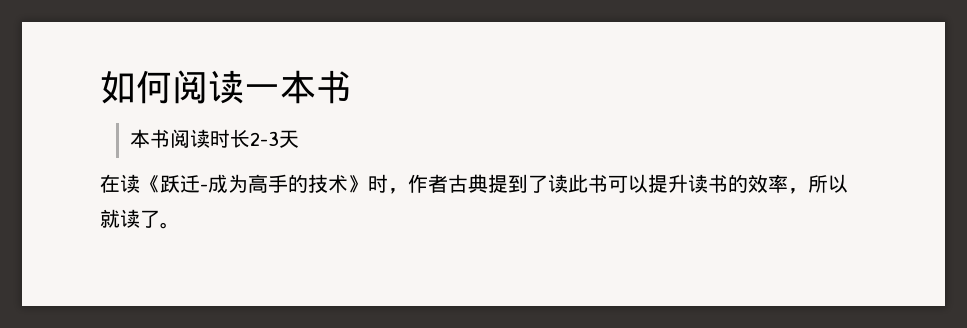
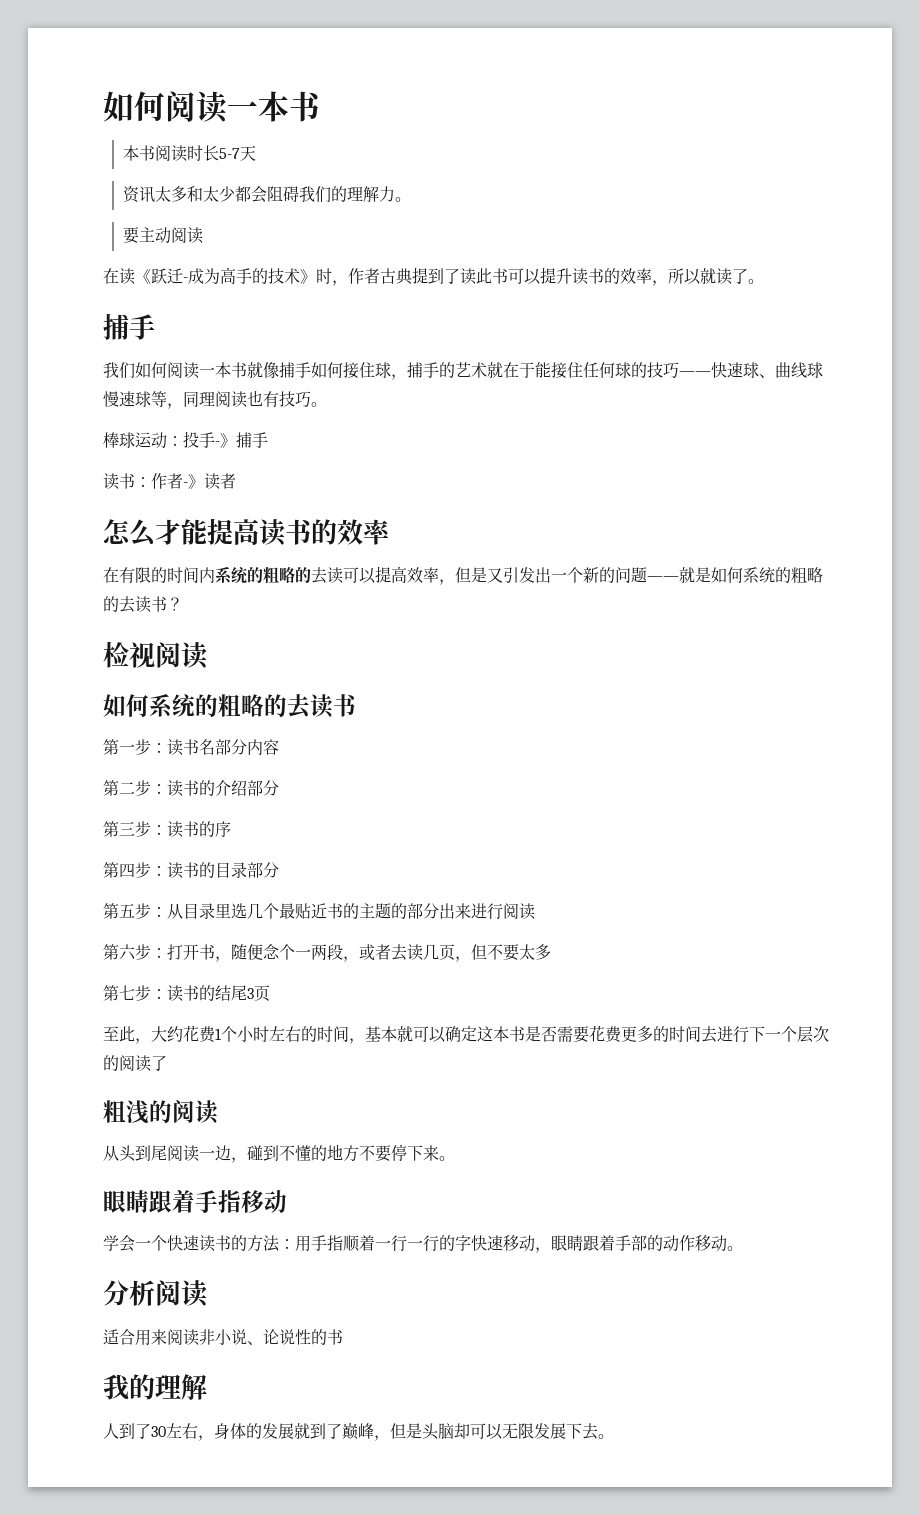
[249,131,279,146] 2-3 -> [219,148,241,159] 5-7
(299, 139) none -> [123,186,412,203] [123,227,204,244] // 资讯太多和太少都会阻碍我们的理解力。 // 要主动阅读
(180, 225) none -> [103,313,155,340] [103,362,823,380] [103,390,327,409] [103,431,268,449] [103,473,236,490] [103,518,390,547] [103,566,823,585] [103,596,183,613] [103,641,208,669] [103,694,356,719] [103,739,279,756] [103,780,279,797] [103,821,231,838] [103,862,279,879] [103,903,535,920] [103,944,551,962] [103,985,270,1002] [103,1025,829,1044] [103,1055,167,1072] [103,1100,219,1124] [103,1144,455,1163] [103,1190,287,1213] [103,1235,743,1253] [103,1280,208,1307] [103,1329,343,1346] [103,1374,207,1400] [103,1423,614,1441] // 捕手 // 我们如何阅读一本书就像捕手如何接住球，捕手的艺术就在于能接住任何球的技巧——快速球、曲线球慢速球等，同理阅读也有技巧。 // 棒球运动：投手-》捕手 // 读书：作者-》读者 // 怎么才能提高读书的效率 // 在有限的时间内系统的粗略的去读可以提高效率，但是又引发出一个新的问题——就是如何系统的粗略的去读书？ // 检视阅读 // 如何系统的粗略的去读书 // 第一步：读书名部分内容 // 第二步：读书的介绍部分 // 第三步：读书的序 // 第四步：读书的目录部分 // 第五步：从目录里选几个最贴近书的主题的部分出来进行阅读 // 第六步：打开书，随便念个一两段，或者去读几页，但不要太多 // 第七步：读书的结尾3页 // 至此，大约花费1个小时左右的时间，基本就可以确定这本书是否需要花费更多的时间去进行下一个层次的阅读了 // 粗浅的阅读 // 从头到尾阅读一边，碰到不懂的地方不要停下来。 // 眼睛跟着手指移动 // 学会一个快速读书的方法：用手指顺着一行一行的字快速移动，眼睛跟着手部的动作移动。 // 分析阅读 // 适合用来阅读非小说、论说性的书 // 我的理解 // 人到了30左右，身体的发展就到了巅峰，但是头脑却可以无限发展下去。

